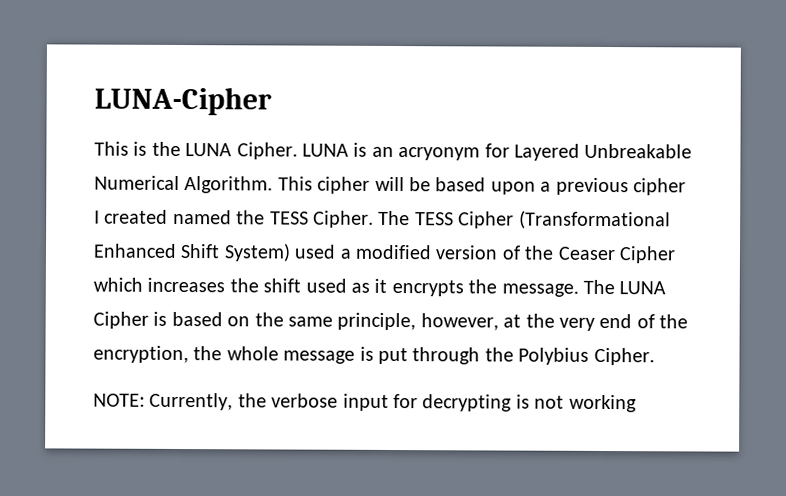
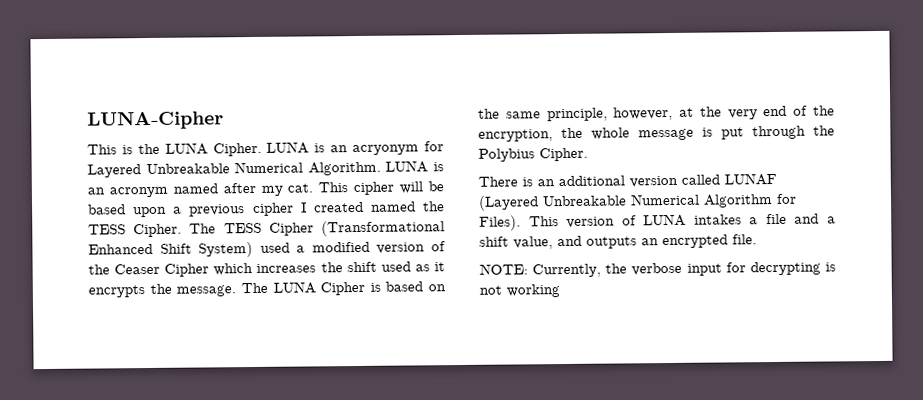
(274, 185) none -> [385,160,444,173] [87,182,314,198] LUNA is an acronym named after my cat.
(655, 356) none -> [478,172,777,188] [478,193,797,211] [479,213,836,231] [479,234,757,250] // There is an additional version called LUNAF (Layered Unbreakable Numerical Algorithm for Files). This version of LUNA intakes a file and a shift value, and outputs an encrypted file.

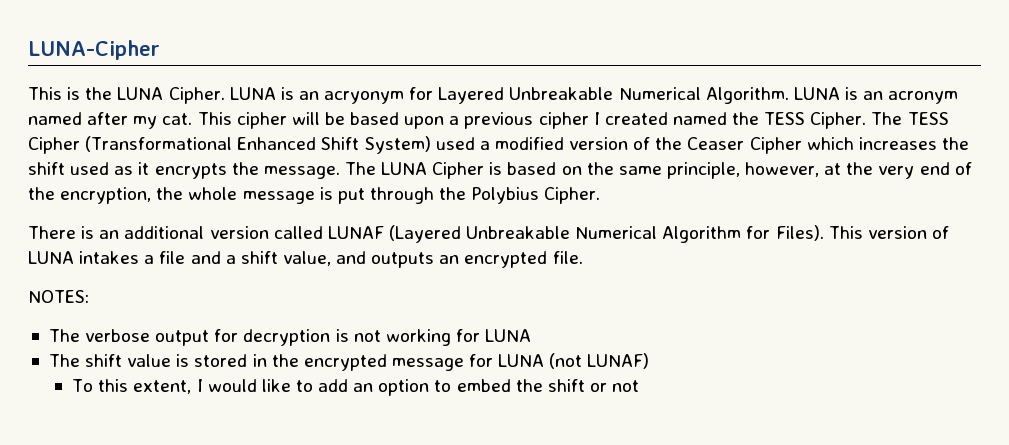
[479,261,836,278] [479,284,560,298] NOTE: Currently, the verbose input for decrypting is not working -> [28,290,89,303] [48,329,532,346] [48,353,650,371] [72,379,640,396] NOTES: // The verbose output for decryption is not working for LUNA // The shift value is stored in the encrypted message for LUNA (not LUNAF) // To this extent, I would like to add an option to embed the shift or not

